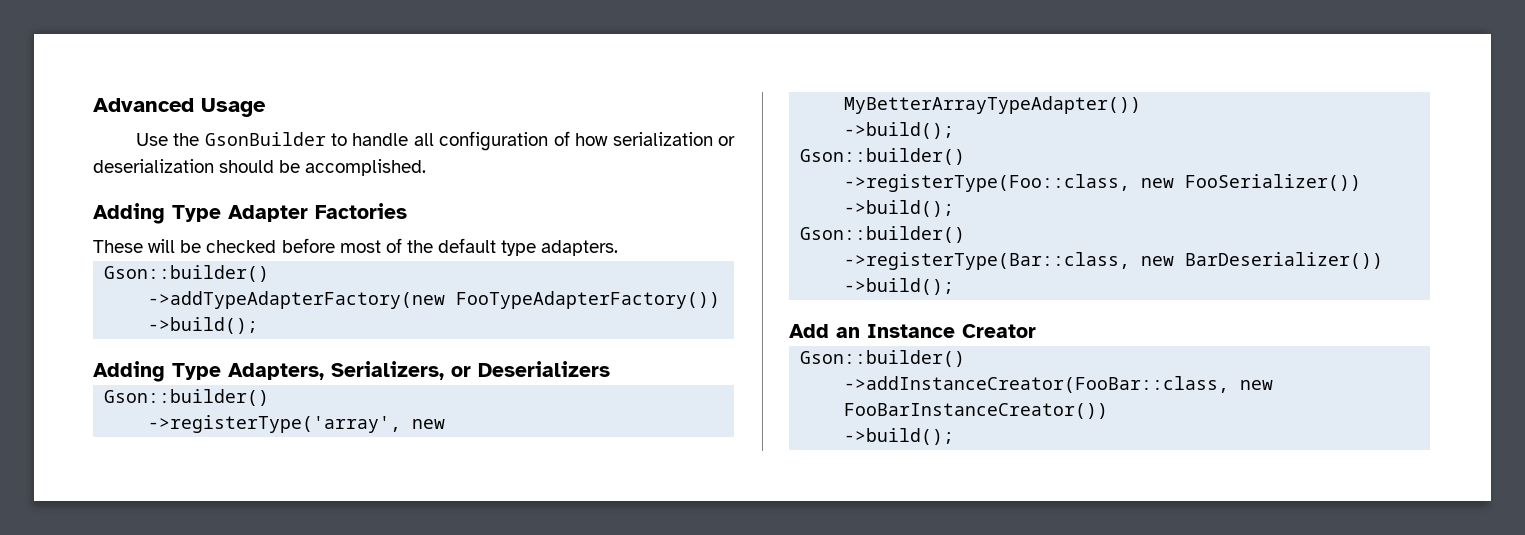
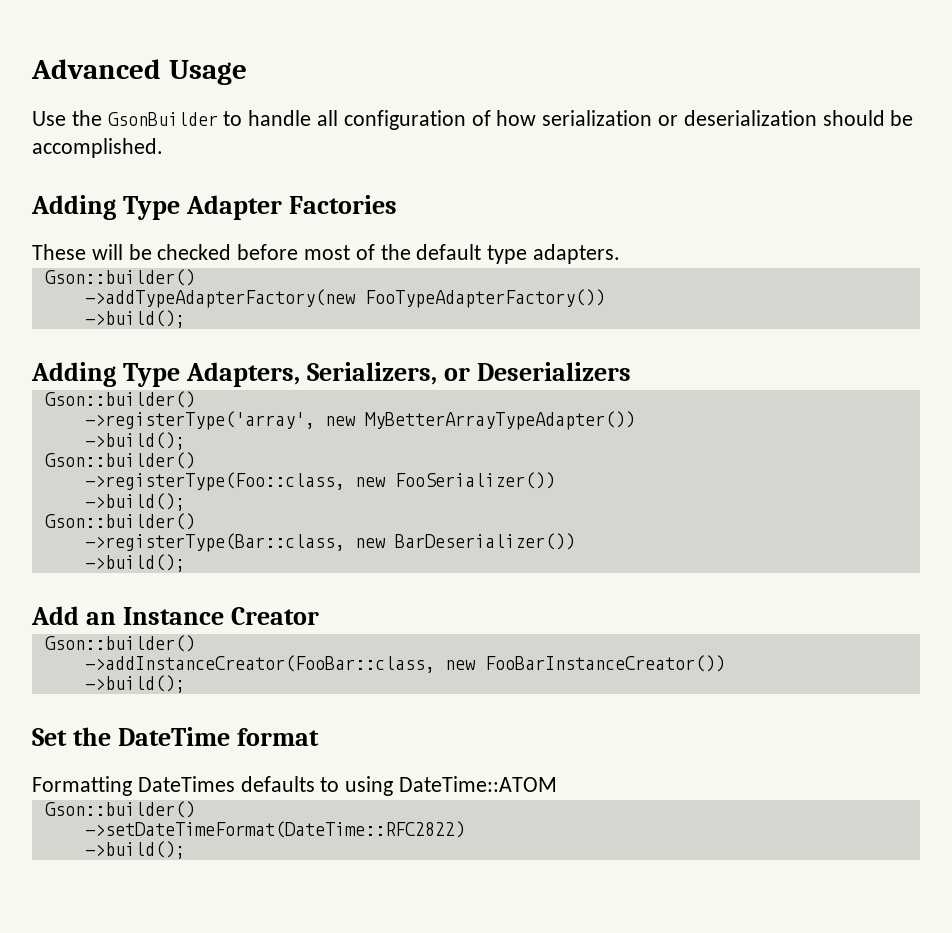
(955, 436) none -> [32,727,320,746] [32,776,558,796] [44,801,195,818] [84,821,465,838] [84,841,185,859] // Set the DateTime format // Formatting DateTimes defaults to using DateTime::ATOM // Gson::builder() // ->setDateTimeFormat(DateTime::RFC2822) // ->build();

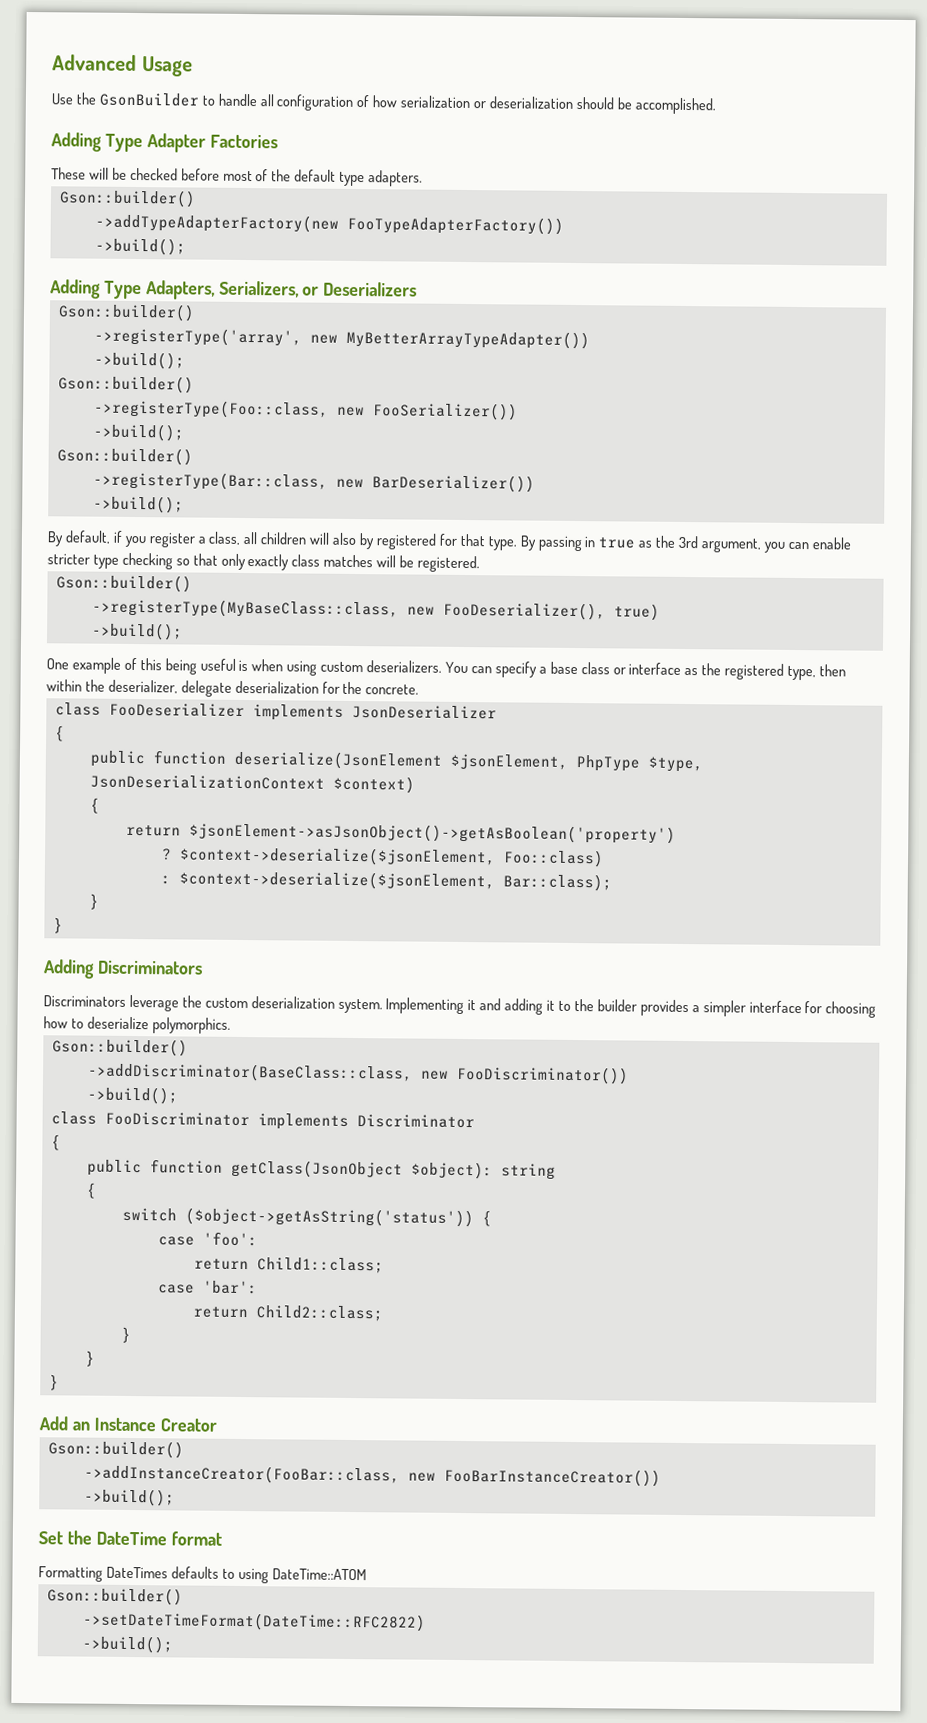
(185, 563) none -> [47,530,851,553] [47,552,481,573] [55,574,192,593] [91,598,660,621] [90,622,183,641] [46,657,847,681] [46,679,420,697] [54,702,497,721] [54,725,65,742] [89,750,703,773] [89,774,415,794] [89,797,100,814] [125,822,676,844] [160,846,604,868] [160,870,612,892] [88,893,99,910] [52,917,63,934] [43,959,203,979] [43,994,877,1018] [43,1016,231,1034] [51,1038,188,1057] [87,1062,629,1085] [86,1086,178,1105] [50,1111,475,1130] [50,1134,61,1151] [86,1159,556,1180] [85,1182,97,1199] [121,1207,492,1228] [157,1231,258,1247] [193,1257,384,1274] [157,1280,258,1295] [192,1305,383,1322] [120,1326,131,1343] [84,1350,95,1367] [48,1374,59,1391] // By default, if you register a class, all children will also by registered for that type. By passing in true as the 3rd argument, you can enable stricter type checking so that only exactly class matches will be registered. // Gson::builder() // ->registerType(MyBaseClass::class, new FooDeserializer(), true) // ->build(); // One example of this being useful is when using custom deserializers. You can specify a base class or interface as the registered type, then within the deserializer, delegate deserialization for the concrete. // class FooDeserializer implements JsonDeserializer // { // public function deserialize(JsonElement $jsonElement, PhpType $type, JsonDeserializationContext $context) // { // return $jsonElement->asJsonObject()->getAsBoolean('property') // ? $context->deserialize($jsonElement, Foo::class) // : $context->deserialize($jsonElement, Bar::class); // } // } // Adding Discriminators // Discriminators leverage the custom deserialization system. Implementing it and adding it to the builder provides a simpler interface for choosing how to deserialize polymorphics. // Gson::builder() // ->addDiscriminator(BaseClass::class, new FooDiscriminator()) // ->build(); // class FooDiscriminator implements Discriminator // { // public function getClass(JsonObject $object): string // { // switch ($object->getAsString('status')) { // case 'foo': // return Child1::class; // case 'bar': // return Child2::class; // } // } // }

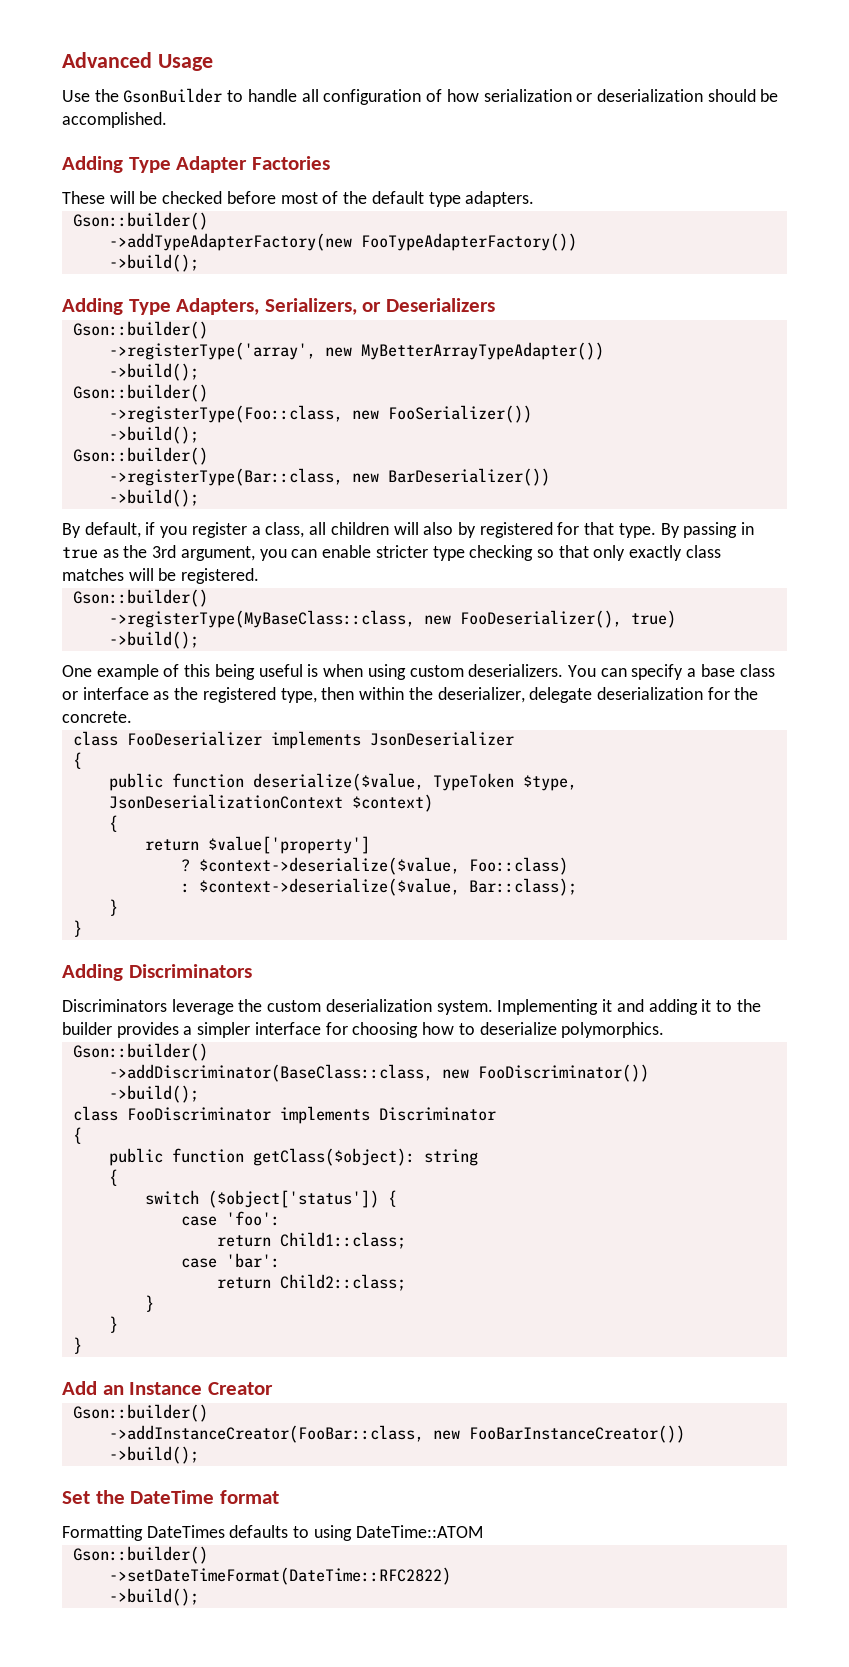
[233,750,640,772] deserialize(JsonElement $jsonElement, PhpType -> [252,773,514,791] deserialize($value, TypeToken
[188,822,676,844] $jsonElement->asJsonObject()->getAsBoolean('property') -> [207,836,370,854] $value['property']
[178,846,496,867] $context->deserialize($jsonElement, -> [198,857,460,875] $context->deserialize($value,
[178,870,495,891] $context->deserialize($jsonElement, -> [198,878,460,896] $context->deserialize($value,
[230,1159,493,1180] getClass(JsonObject $object): -> [252,1148,415,1166] getClass($object):
[184,1207,474,1228] ($object->getAsString('status')) -> [207,1190,379,1208] ($object['status'])

